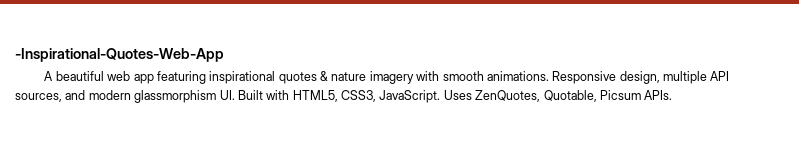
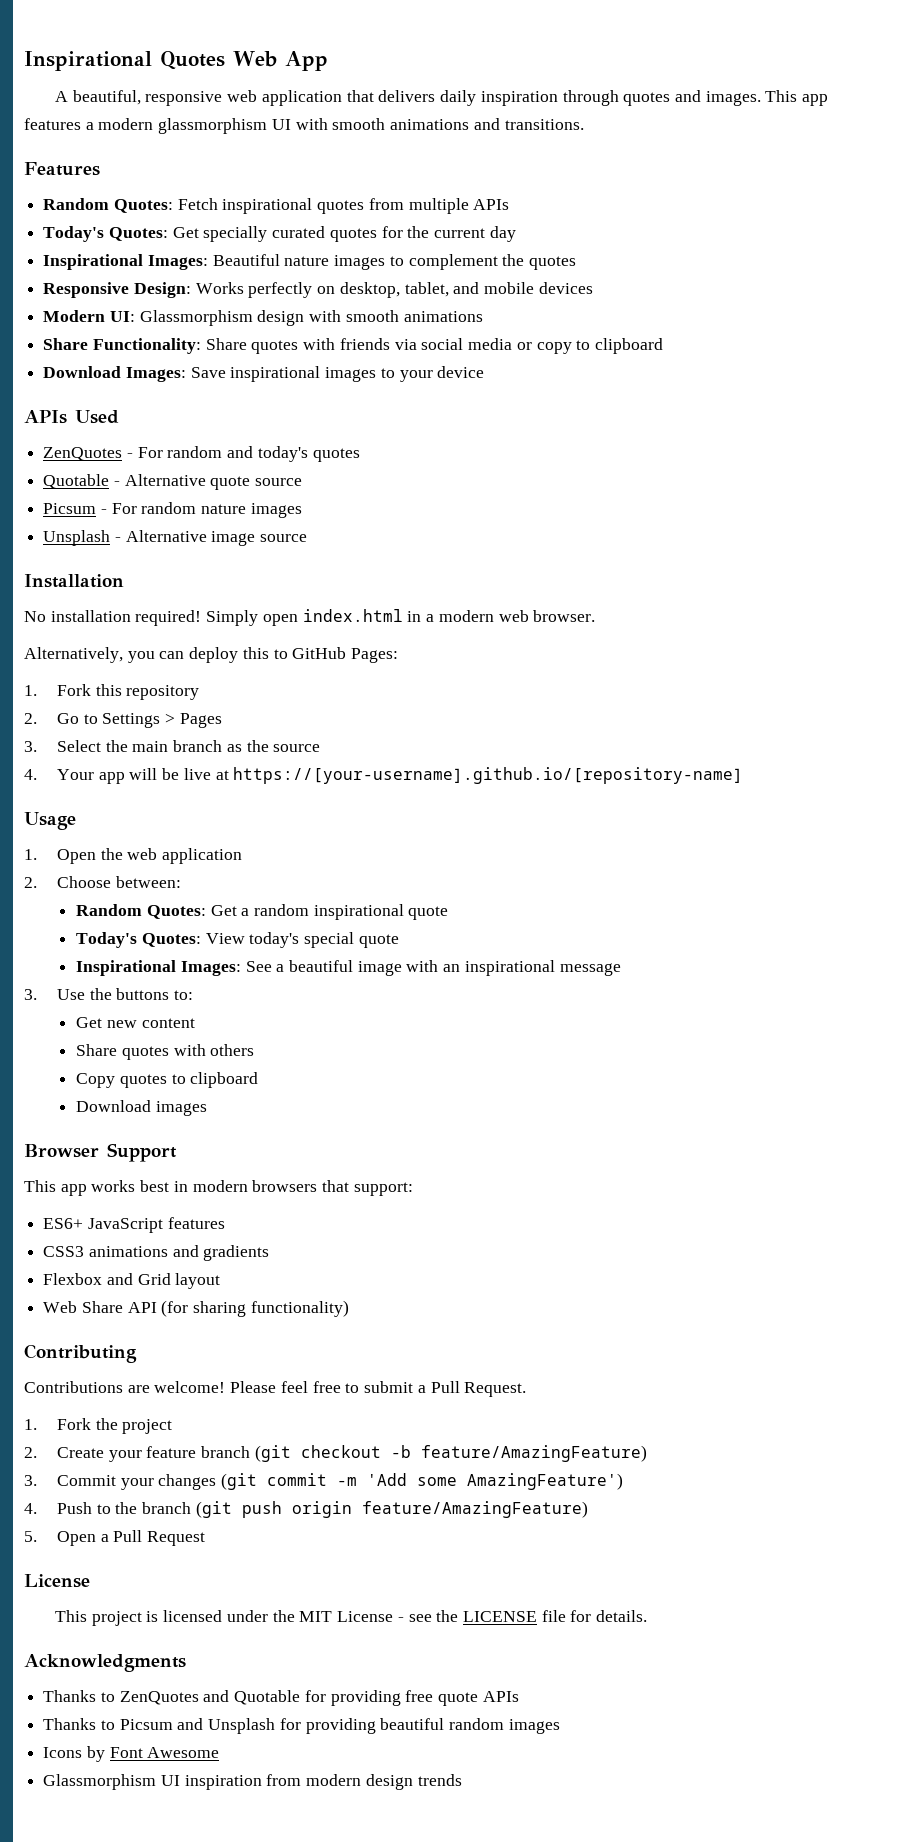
[15,48,224,62] [44,71,730,84] [15,90,673,103] -Inspirational-Quotes-Web-App // A beautiful web app featuring inspirational quotes & nature imagery with smooth animations. Responsive design, multiple API sources, and modern glassmorphism UI. Built with HTML5, CSS3, JavaScript. Uses ZenQuotes, Quotable, Picsum APIs. -> [24,51,328,71] [55,90,829,106] [24,118,584,134] [24,162,100,176] [43,198,510,214] [43,226,516,242] [43,254,577,270] [43,282,593,298] [43,310,483,326] [43,338,663,354] [43,366,485,382] [24,410,119,424] [43,446,360,462] [43,474,303,490] [43,502,302,518] [43,530,308,546] [24,574,124,588] [24,609,596,626] [24,647,399,663] [24,684,200,700] [24,713,222,728] [24,740,321,752] [24,767,744,784] [24,812,76,830] [24,848,243,864] [24,876,181,888] [76,904,449,920] [76,932,399,948] [76,960,621,976] [24,988,194,1000] [76,1017,195,1028] [76,1044,255,1060] [76,1072,259,1088] [76,1100,207,1116] [24,1143,177,1162] [24,1180,413,1196] [43,1217,225,1233] [43,1245,270,1261] [43,1273,221,1289] [43,1300,349,1317] [24,1344,137,1363] [24,1381,527,1397] [24,1418,173,1434] [24,1445,647,1462] [24,1473,624,1490] [24,1501,588,1518] [24,1530,206,1546] [24,1574,90,1588] [55,1610,648,1626] [24,1654,186,1672] [43,1690,519,1706] [43,1718,560,1734] [43,1746,220,1762] [43,1774,462,1790] Inspirational Quotes Web App // A beautiful, responsive web application that delivers daily inspiration through quotes and images. This app features a modern glassmorphism UI with smooth animations and transitions. // Features // Random Quotes: Fetch inspirational quotes from multiple APIs // Today's Quotes: Get specially curated quotes for the current day // Inspirational Images: Beautiful nature images to complement the quotes // Responsive Design: Works perfectly on desktop, tablet, and mobile devices // Modern UI: Glassmorphism design with smooth animations // Share Functionality: Share quotes with friends via social media or copy to clipboard // Download Images: Save inspirational images to your device // APIs Used // ZenQuotes - For random and today's quotes // Quotable - Alternative quote source // Picsum - For random nature images // Unsplash - Alternative image source // Installation // No installation required! Simply open index.html in a modern web browser. // Alternatively, you can deploy this to GitHub Pages: // 1. Fork this repository // 2. Go to Settings > Pages // 3. Select the main branch as the source // 4. Your app will be live at https://[your-username].github.io/[repository-name] // Usage // 1. Open the web application // 2. Choose between: // Random Quotes: Get a random inspirational quote // Today's Quotes: View today's special quote // Inspirational Images: See a beautiful image with an inspirational message // 3. Use the buttons to: // Get new content // Share quotes with others // Copy quotes to clipboard // Download images // Browser Support // This app works best in modern browsers that support: // ES6+ JavaScript features // CSS3 animations and gradients // Flexbox and Grid layout // Web Share API (for sharing functionality) // Contributing // Contributions are welcome! Please feel free to submit a Pull Request. // 1. Fork the project // 2. Create your feature branch (git checkout -b feature/AmazingFeature) // 3. Commit your changes (git commit -m 'Add some AmazingFeature') // 4. Push to the branch (git push origin feature/AmazingFeature) // 5. Open a Pull Request // License // This project is licensed under the MIT License - see the LICENSE file for details. // Acknowledgments // Thanks to ZenQuotes and Quotable for providing free quote APIs // Thanks to Picsum and Unsplash for providing beautiful random images // Icons by Font Awesome // Glassmorphism UI inspiration from modern design trends

